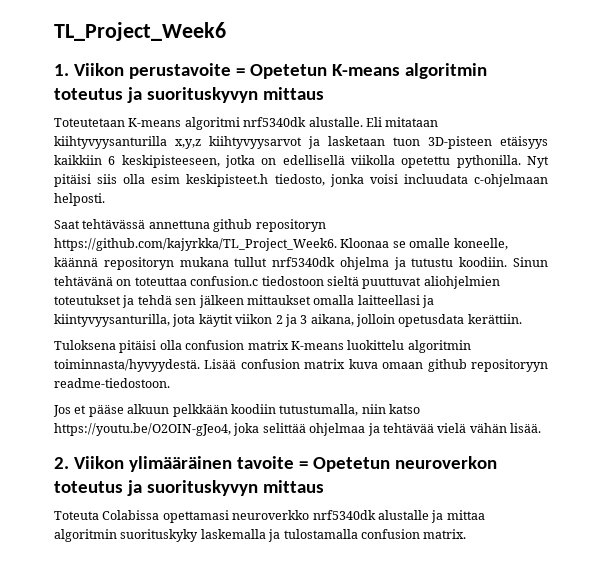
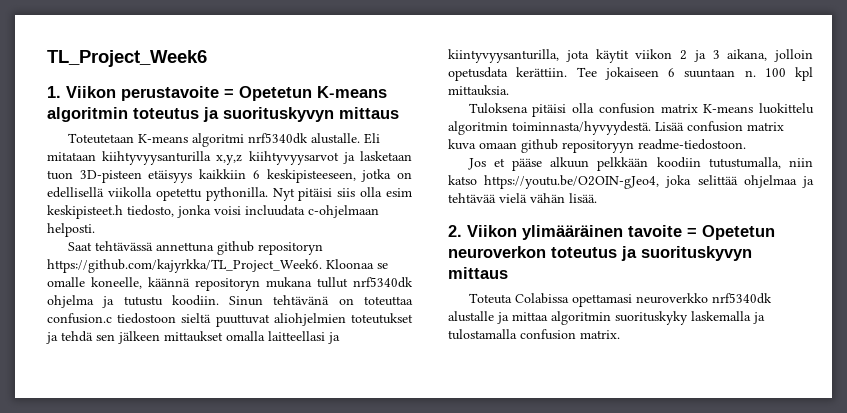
(522, 319) none -> [576,67,813,81] [448,85,509,96] Tee jokaiseen 6 suuntaan n. 100 kpl mittauksia.

